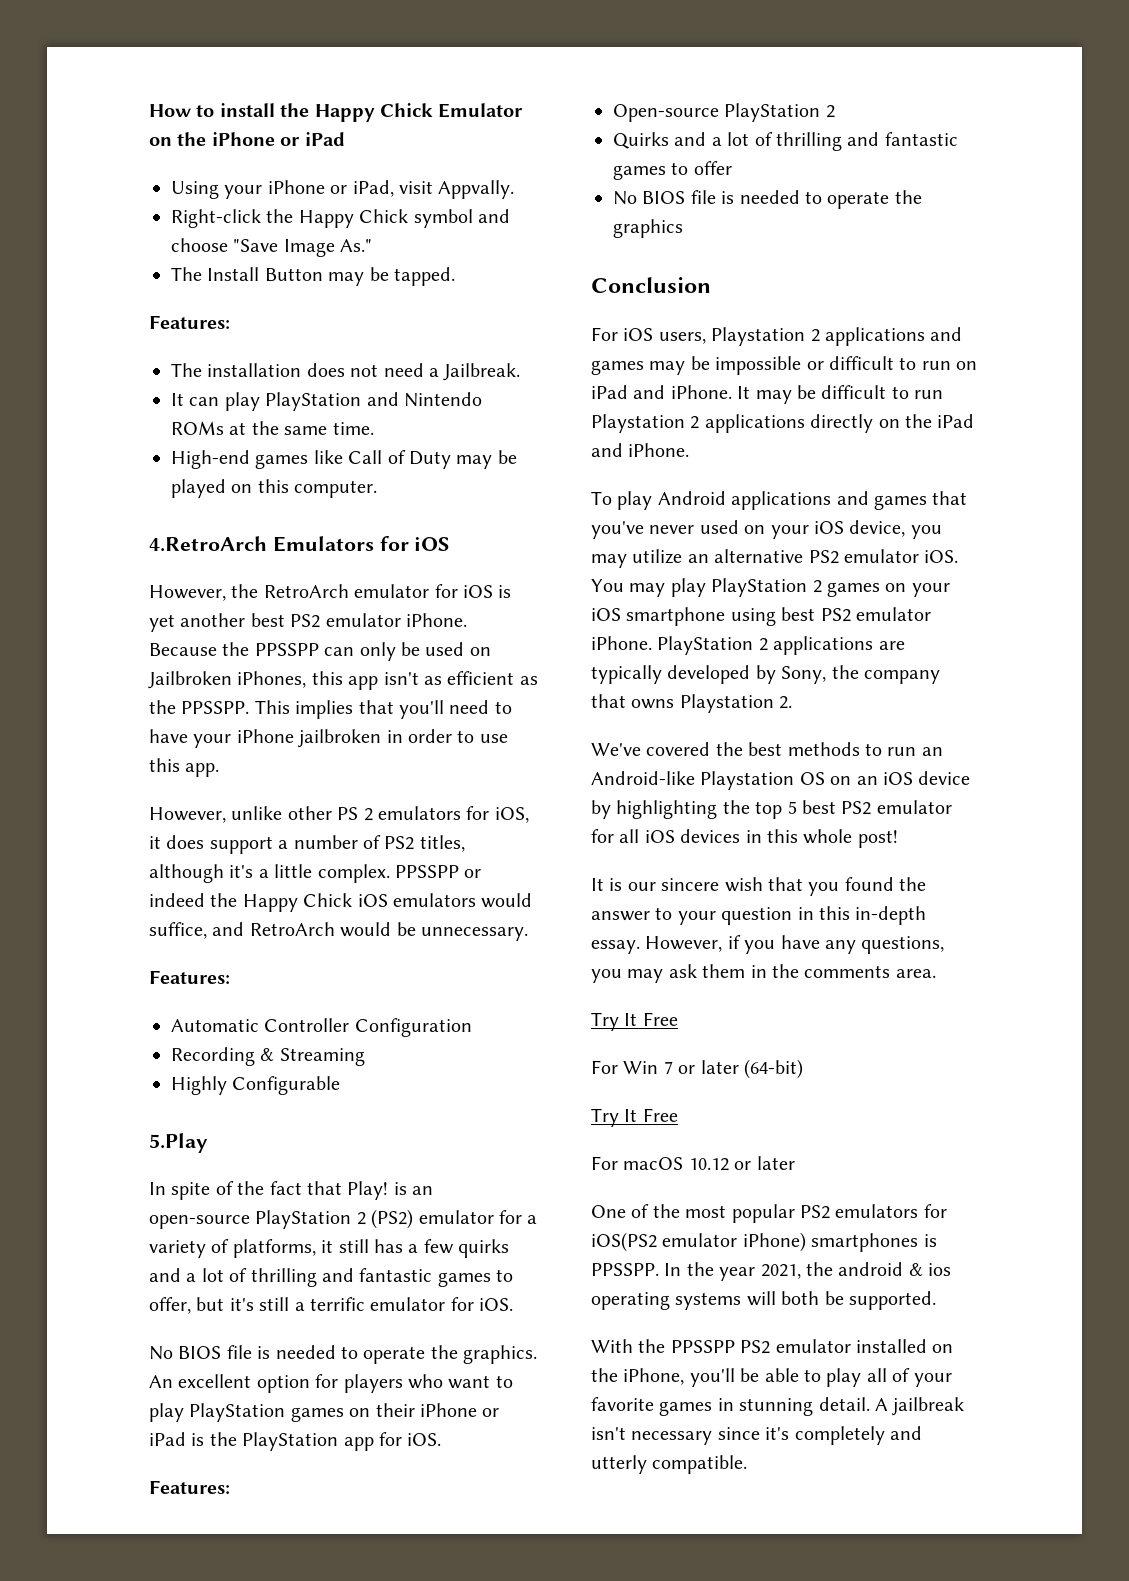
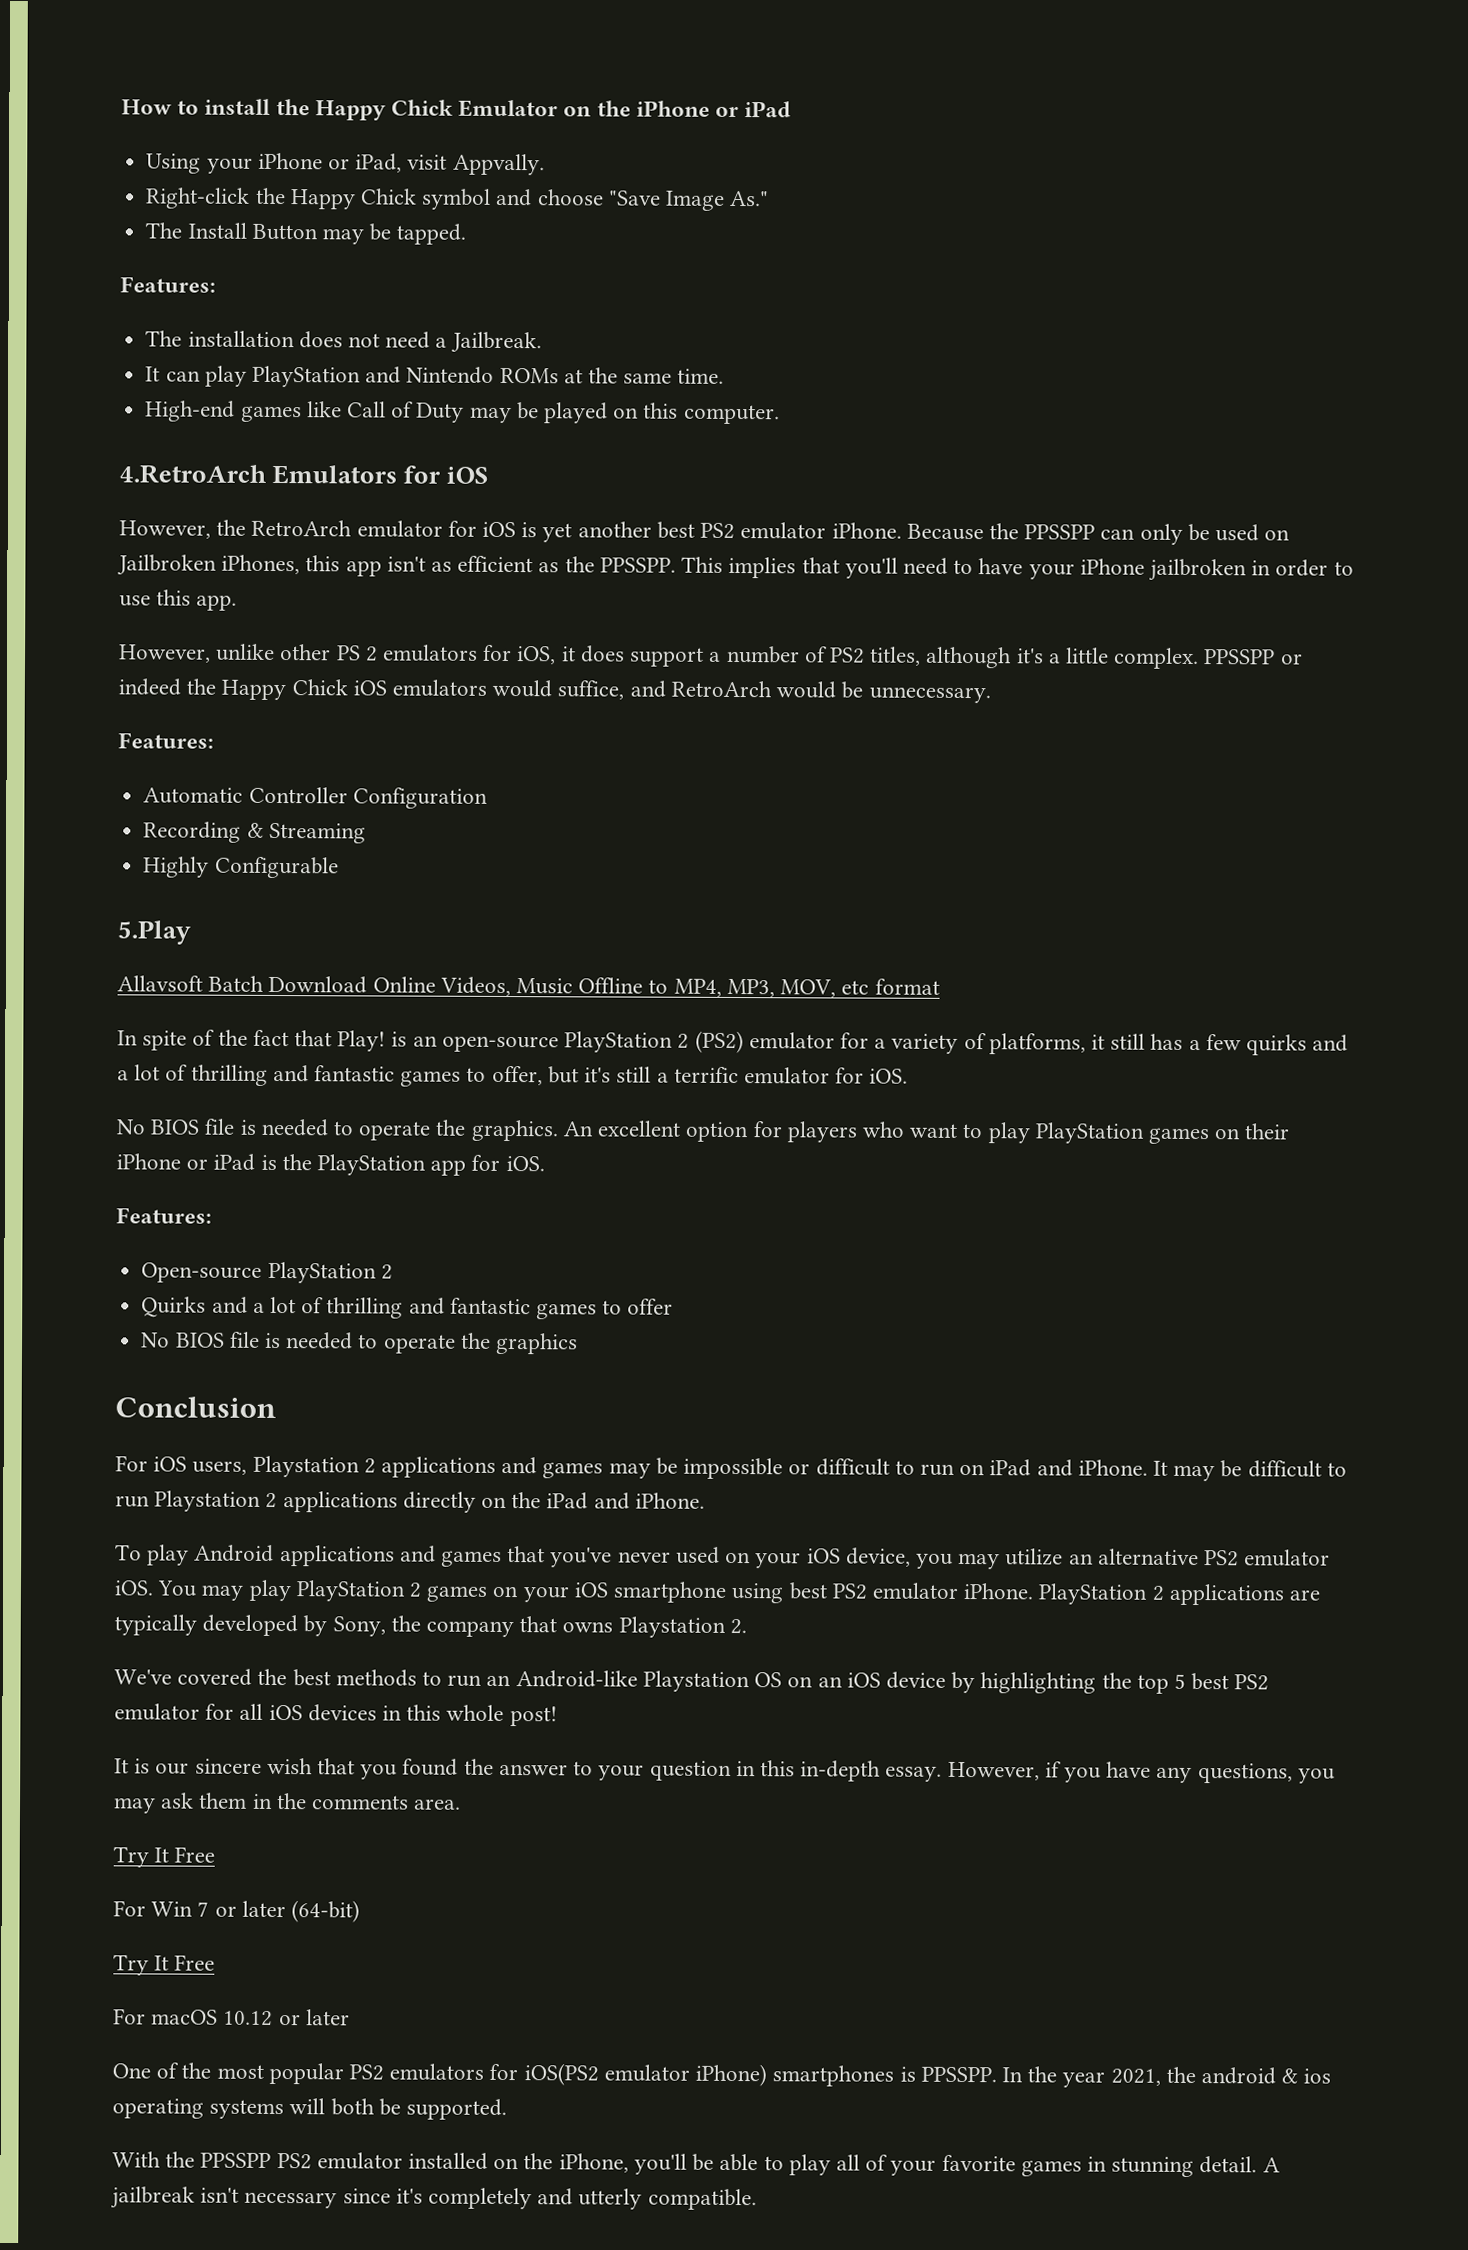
(208, 1143) none -> [117,975,940,998] // Allavsoft Batch Download Online Videos, Music Offline to MP4, MP3, MOV, etc format

